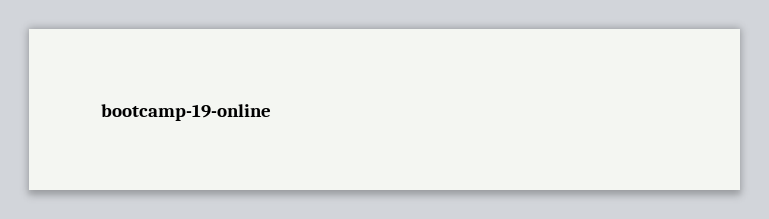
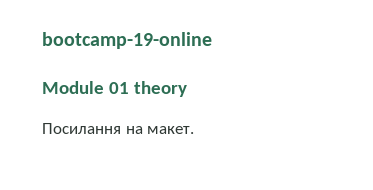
(271, 112) none -> [42,81,187,97] [42,123,195,134] // Module 01 theory // Посилання на макет.

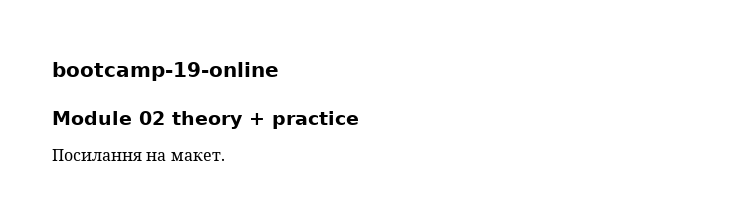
[108,82,129,94] 01 -> [139,111,165,125] 02
(187, 89) none -> [249,111,359,129] + practice

